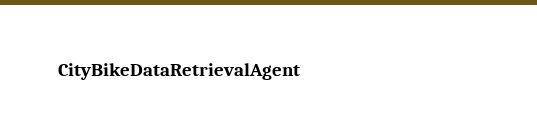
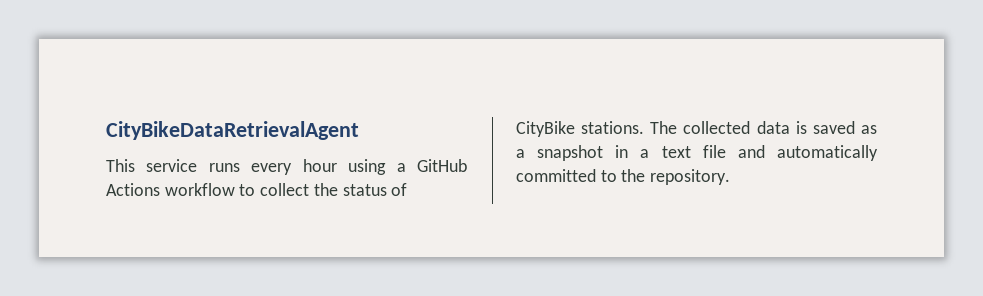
(300, 71) none -> [106,159,468,175] [106,183,408,196] [516,121,877,137] [516,145,878,161] [516,169,731,185] // This service runs every hour using a GitHub Actions workflow to collect the status of CityBike stations. The collected data is saved as a snapshot in a text file and automatically committed to the repository.

